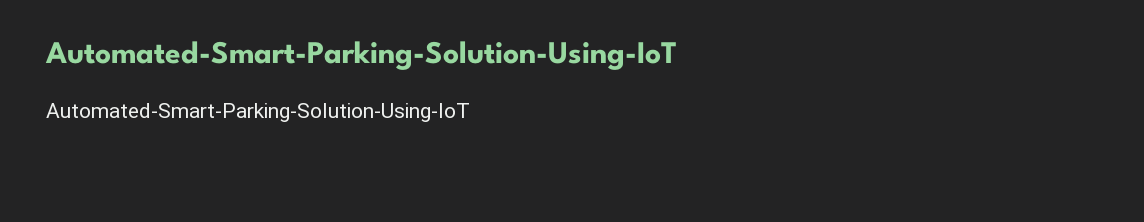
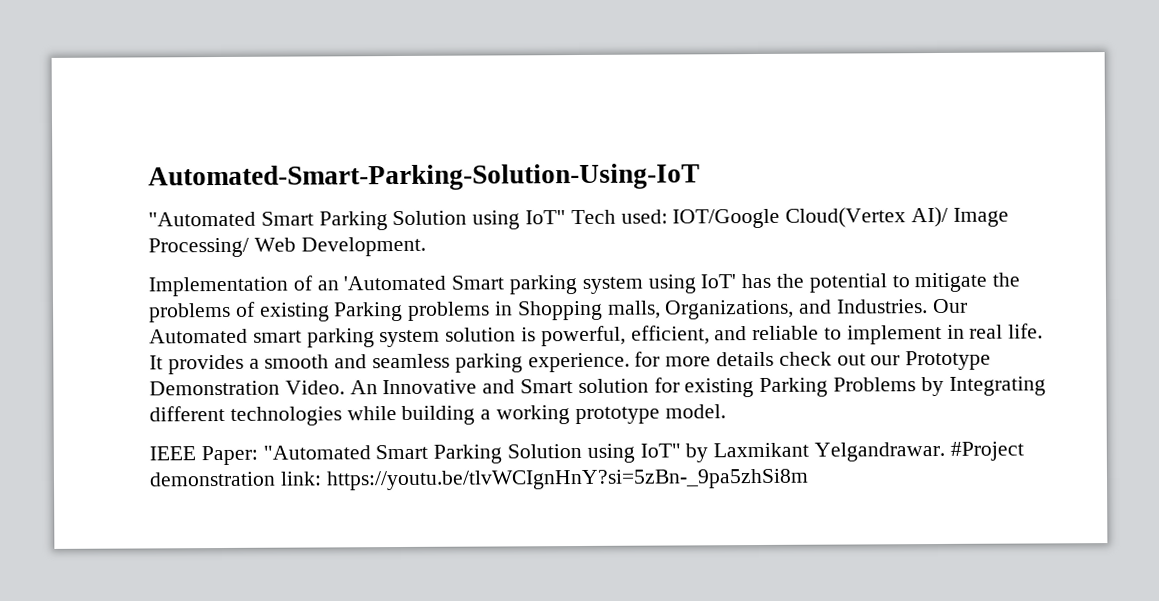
[46,103,470,122] Automated-Smart-Parking-Solution-Using-IoT -> [148,206,1009,231] [148,236,426,258] [148,272,1021,297] [149,298,968,323] [149,323,1044,348] [149,350,992,375] [149,376,1046,398] [149,404,726,426] [149,441,1024,466] [149,468,809,491] "Automated Smart Parking Solution using IoT" Tech used: IOT/Google Cloud(Vertex AI)/ Image Processing/ Web Development. // Implementation of an 'Automated Smart parking system using IoT' has the potential to mitigate the problems of existing Parking problems in Shopping malls, Organizations, and Industries. Our Automated smart parking system solution is powerful, efficient, and reliable to implement in real life. It provides a smooth and seamless parking experience. for more details check out our Prototype Demonstration Video. An Innovative and Smart solution for existing Parking Problems by Integrating different technologies while building a working prototype model. // IEEE Paper: "Automated Smart Parking Solution using IoT" by Laxmikant Yelgandrawar. #Project demonstration link: https://youtu.be/tlvWCIgnHnY?si=5zBn-_9pa5zhSi8m

